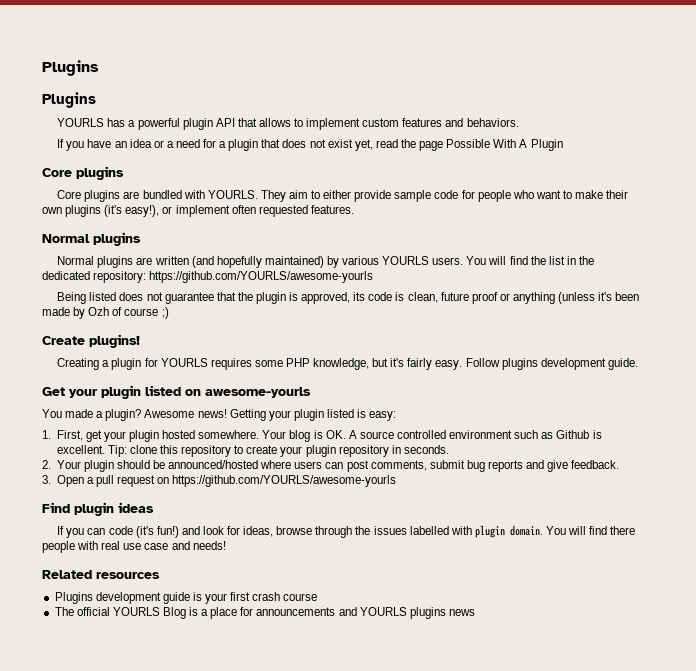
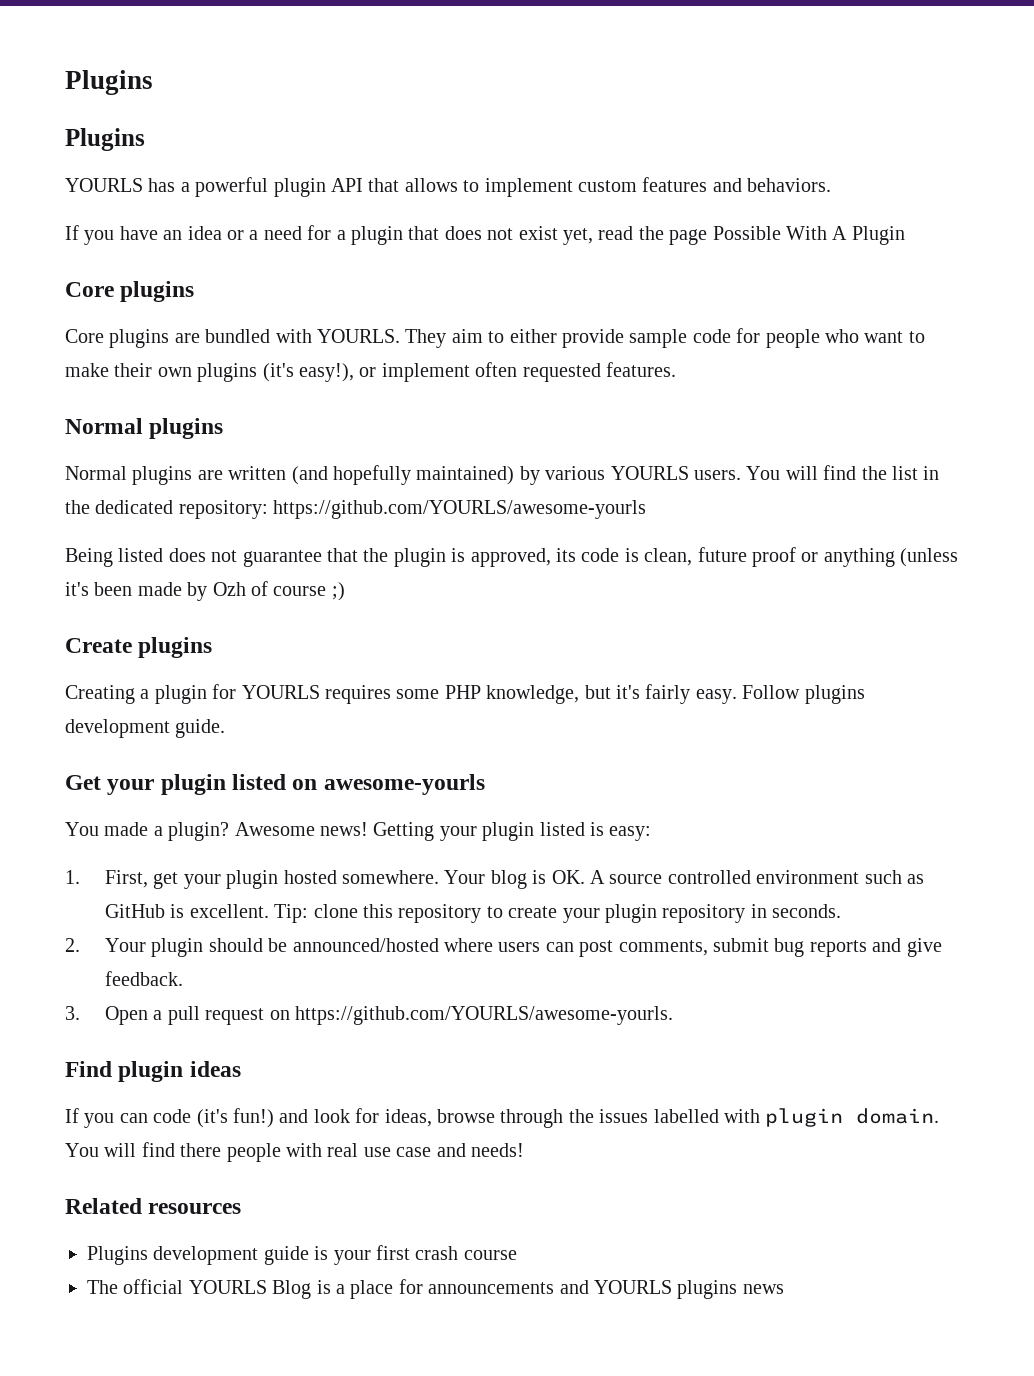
[89,334,140,348] plugins! -> [138,637,213,658] plugins
[556,430,590,439] Github -> [104,904,165,918] GitHub
[172,475,397,487] https://github.com/YOURLS/awesome-yourls -> [294,1006,673,1025] https://github.com/YOURLS/awesome-yourls.

